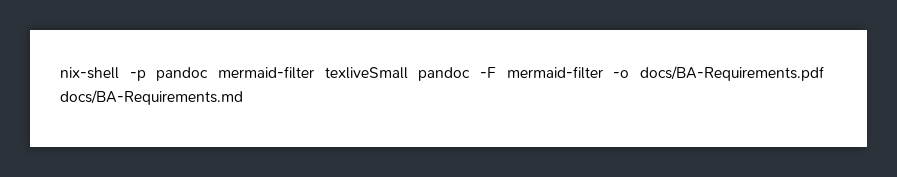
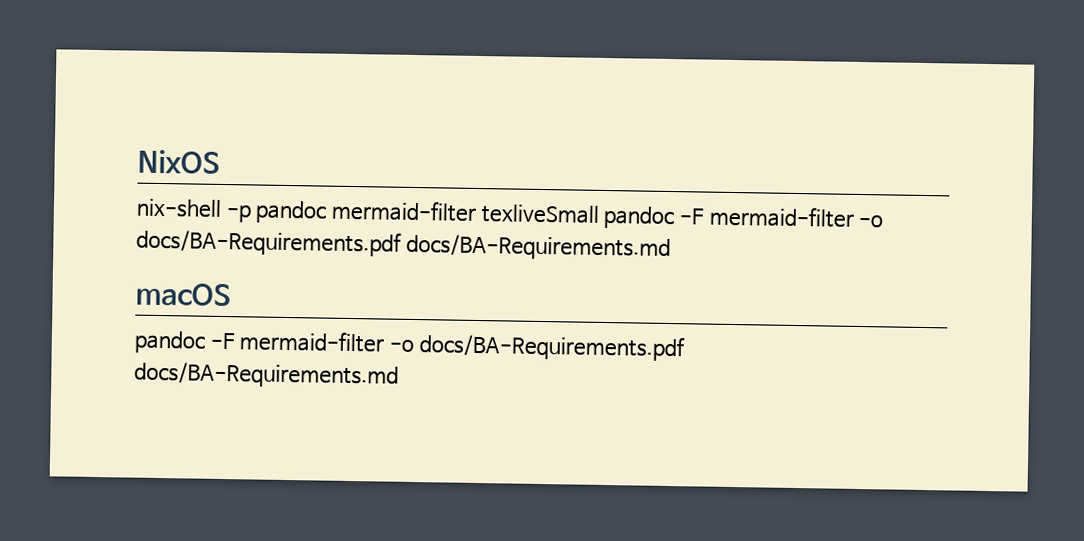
(60, 73) none -> [137,149,220,174] NixOS //
(243, 97) none -> [135,282,231,307] [134,330,685,362] [134,361,399,389] // macOS // pandoc -F mermaid-filter -o docs/BA-Requirements.pdf docs/BA-Requirements.md

